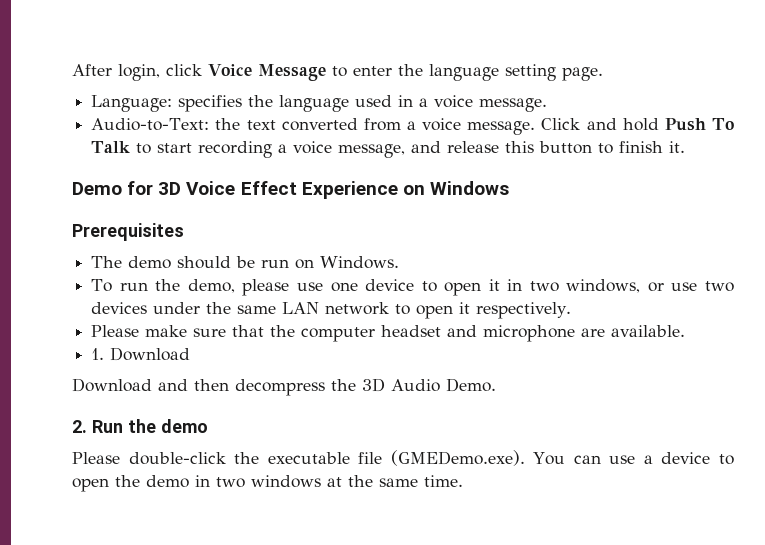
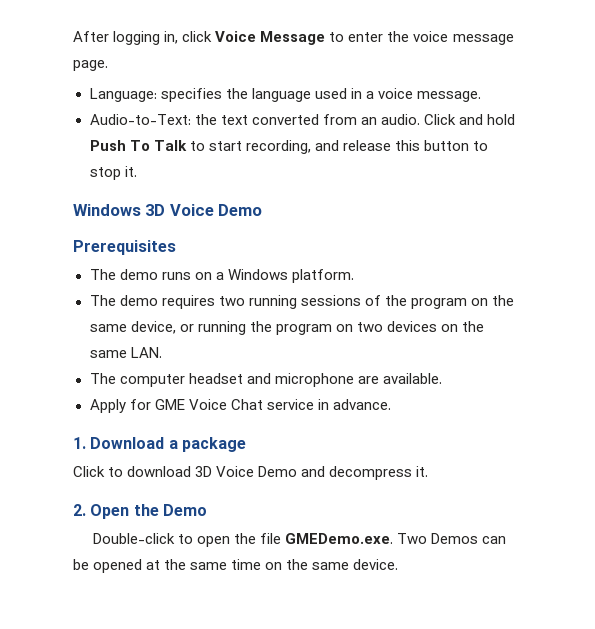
[118,64,160,81] login, -> [113,31,179,45] logging in,
[428,64,556,81] language setting -> [413,31,514,45] voice message
[406,118,536,135] a voice message. -> [360,114,420,125] an audio.
[198,141,406,158] recording a voice message, -> [245,140,311,154] recording,
[619,141,686,153] [72,181,509,199] [72,223,184,241] [91,256,400,269] [91,279,698,296] finish it. // Demo for 3D Voice Effect Experience on Windows // Prerequisites // The demo should be run on Windows. // To run the demo, please use one device to open it in two windows, or use -> [89,166,137,180] [73,204,263,216] [73,240,176,255] [89,269,354,283] [89,295,514,309] [89,321,353,335] stop it. // Windows 3D Voice Demo // Prerequisites // The demo runs on a Windows platform. // The demo requires two running sessions of the program on the same device, or running the program on
[153,302,572,319] [91,325,296,337] under the same LAN network to open it respectively. // Please make sure that the -> [440,321,485,332] [89,347,162,358] [89,373,116,384] on the same LAN. // The
[91,347,191,361] [72,378,496,396] [72,419,208,433] [72,450,734,466] [72,475,463,492] 1. Download // Download and then decompress the 3D Audio Demo. // 2. Run the demo // Please double-click the executable file (GMEDemo.exe). You can use a device to open the demo in two windows at the same time. -> [89,399,391,413] [73,437,246,452] [73,466,429,480] [73,504,207,519] [92,533,506,547] [73,559,399,573] Apply for GME Voice Chat service in advance. // 1. Download a package // Click to download 3D Voice Demo and decompress it. // 2. Open the Demo // Double-click to open the file GMEDemo.exe. Two Demos can be opened at the same time on the same device.

